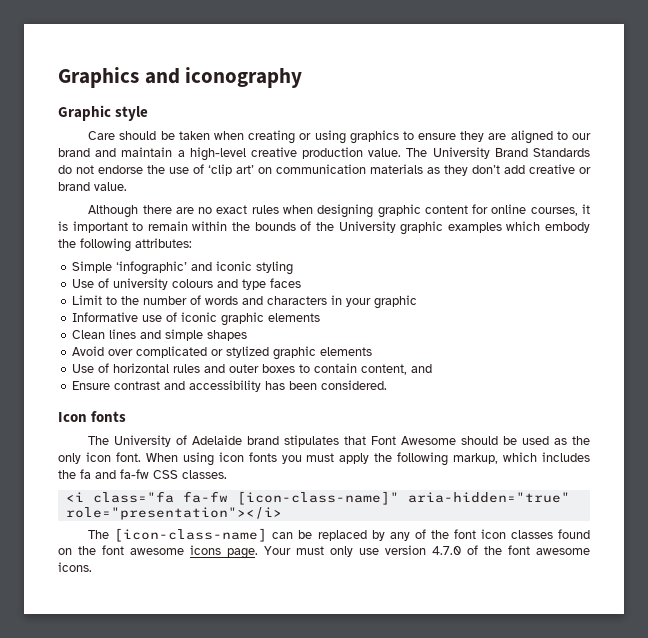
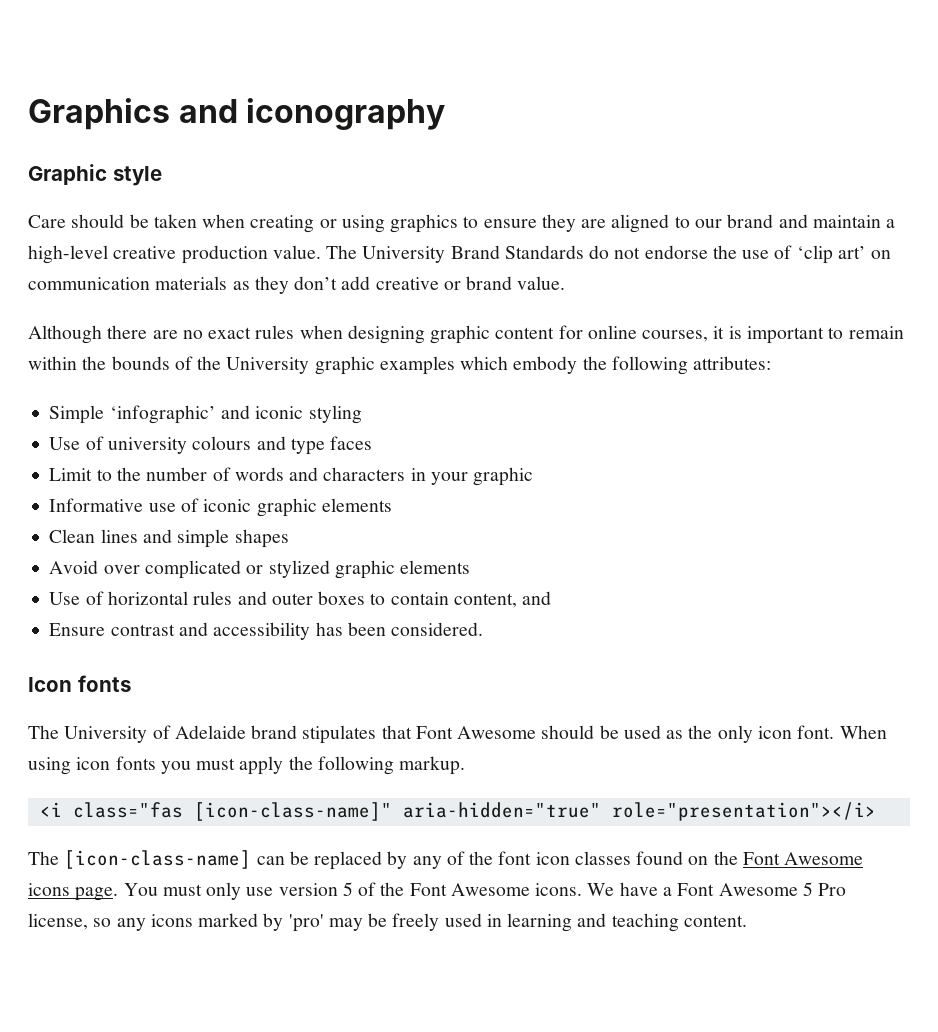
[453,452,590,464] [58,469,227,479] markup, which includes the fa and fa-fw CSS classes. -> [399,756,466,775] markup.
[92,491,228,503] class="fa fa-fw -> [72,802,183,818] class="fas
[102,545,184,555] font awesome -> [742,852,864,865] Font Awesome
[264,546,291,555] Your -> [123,883,158,896] You
[432,545,590,555] [58,562,92,572] 4.7.0 of the font awesome icons. -> [342,882,847,896] [28,913,747,932] 5 of the Font Awesome icons. We have a Font Awesome 5 Pro license, so any icons marked by 'pro' may be freely used in learning and teaching content.

